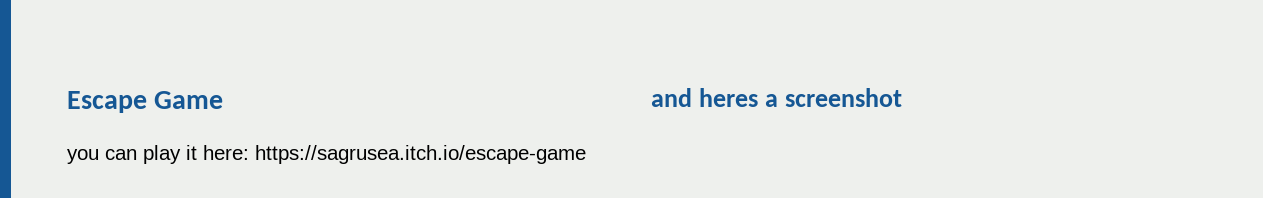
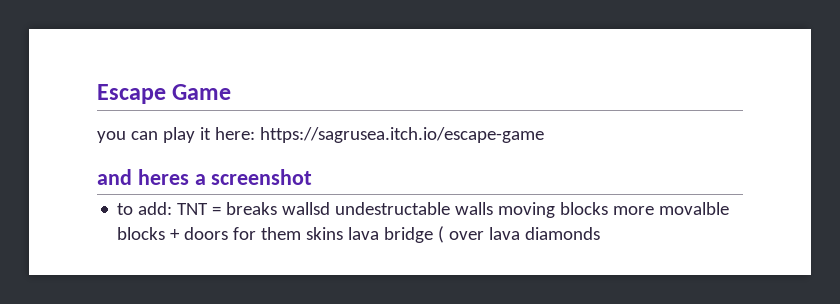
(902, 97) none -> [117,202,730,218] [117,226,601,243] // to add: TNT = breaks wallsd undestructable walls moving blocks more movalble blocks + doors for them skins lava bridge ( over lava diamonds

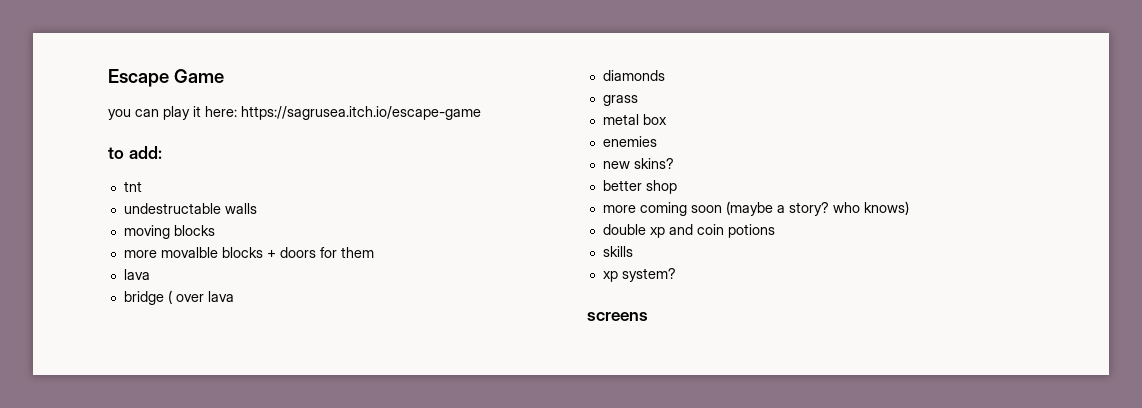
[97,169,313,185] [117,202,331,215] and heres a screenshot // to add: TNT = breaks wallsd -> [108,146,162,159] [123,181,142,192] to add: // tnt //
(494, 208) none -> (257, 208) //
(609, 208) none -> (215, 230) //
[306,227,380,240] skins lava -> [123,269,150,280] // lava //
(521, 233) none -> (234, 296) //
(601, 233) none -> [602,95,638,106] [602,114,667,125] [602,136,657,147] [602,158,674,169] [602,180,677,194] [602,201,909,216] [602,224,775,238] [602,246,633,257] [602,268,676,282] [587,312,648,321] // grass // metal box // enemies // new skins? // better shop // more coming soon (maybe a story? who knows) // double xp and coin potions // skills // xp system? // screens

